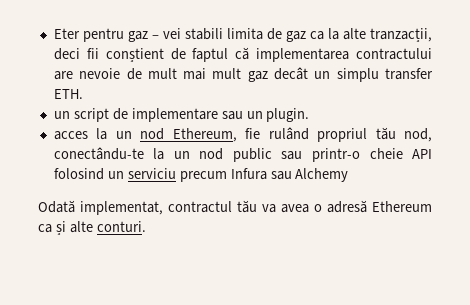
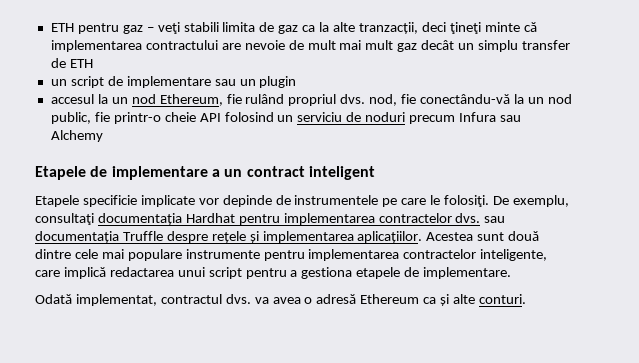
[53,28,80,39] Eter -> [50,23,74,32] ETH
[162,28,181,39] vei -> [157,22,180,34] veţi
[86,48,229,62] fii conștient de faptul -> [449,22,520,34] ţineţi minte
[53,89,83,99] ETH. -> [50,58,93,68] de ETH
[266,108,310,122] [53,131,88,140] plugin. // acces -> [259,76,297,88] [50,94,94,104] plugin // accesul
[375,127,432,142] [53,147,303,162] tău nod, conectându-te la un nod public sau -> [340,94,572,106] [50,112,110,124] dvs. nod, fie conectându-vă la un nod public, fie
(176, 173) none -> [346,112,406,122] de noduri
(349, 175) none -> [35,166,375,180] [35,195,569,207] [35,213,506,225] [35,231,540,243] [35,249,548,261] [35,267,512,279] // Etapele de implementare a un contract inteligent // Etapele specificie implicate vor depinde de instrumentele pe care le folosiţi. De exemplu, consultaţi documentația Hardhat pentru implementarea contractelor dvs. sau documentația Truffle despre rețele și implementarea aplicațiilor. Acestea sunt două dintre cele mai populare instrumente pentru implementarea contractelor inteligente, care implică redactarea unui script pentru a gestiona etapele de implementare.
[237,200,257,213] tău -> [225,294,251,304] dvs.

